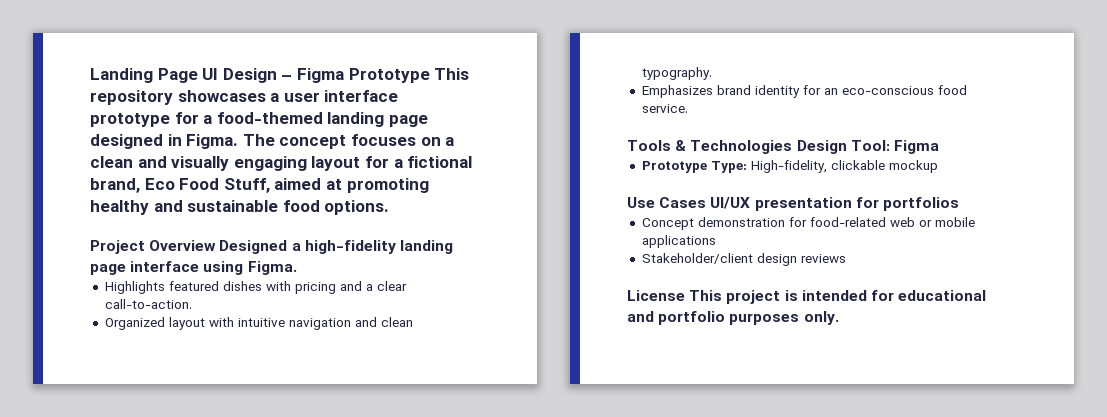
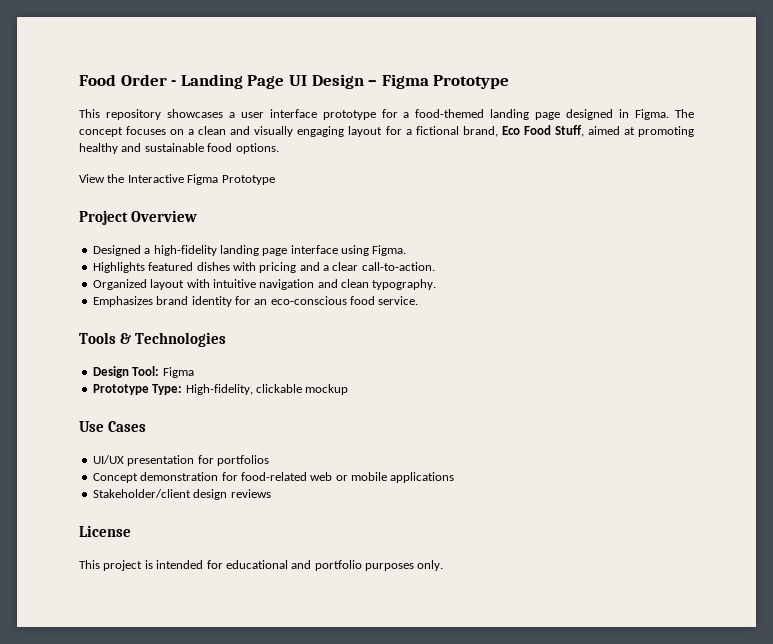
(90, 75) none -> [79,74,177,86] Food Order -
(430, 75) none -> (510, 82) //
(390, 207) none -> [79,174,275,185] // View the Interactive Figma Prototype
(217, 245) none -> (198, 216) //
(793, 147) none -> (227, 339) //
(707, 202) none -> (147, 426) //
(685, 295) none -> (131, 531) //

